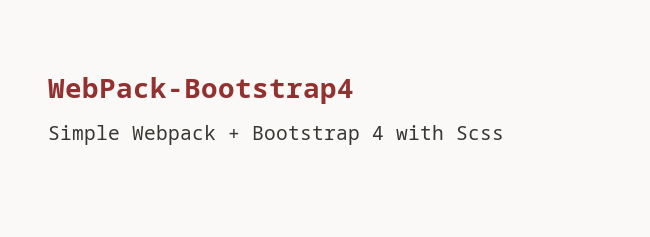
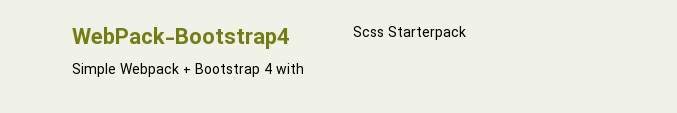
(504, 133) none -> [388,26,466,40] Starterpack

